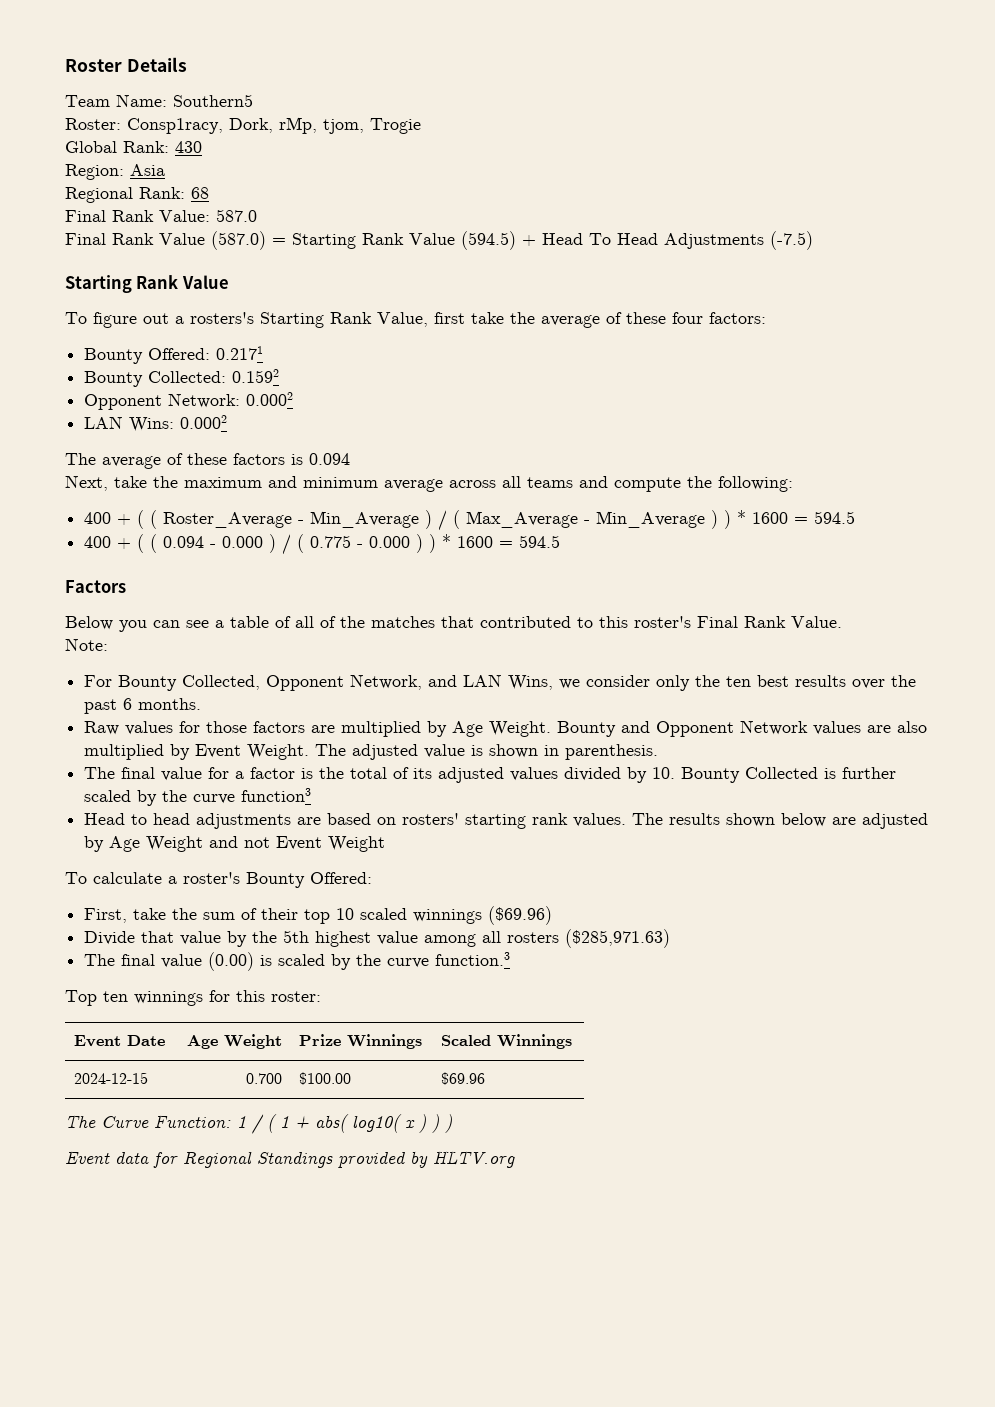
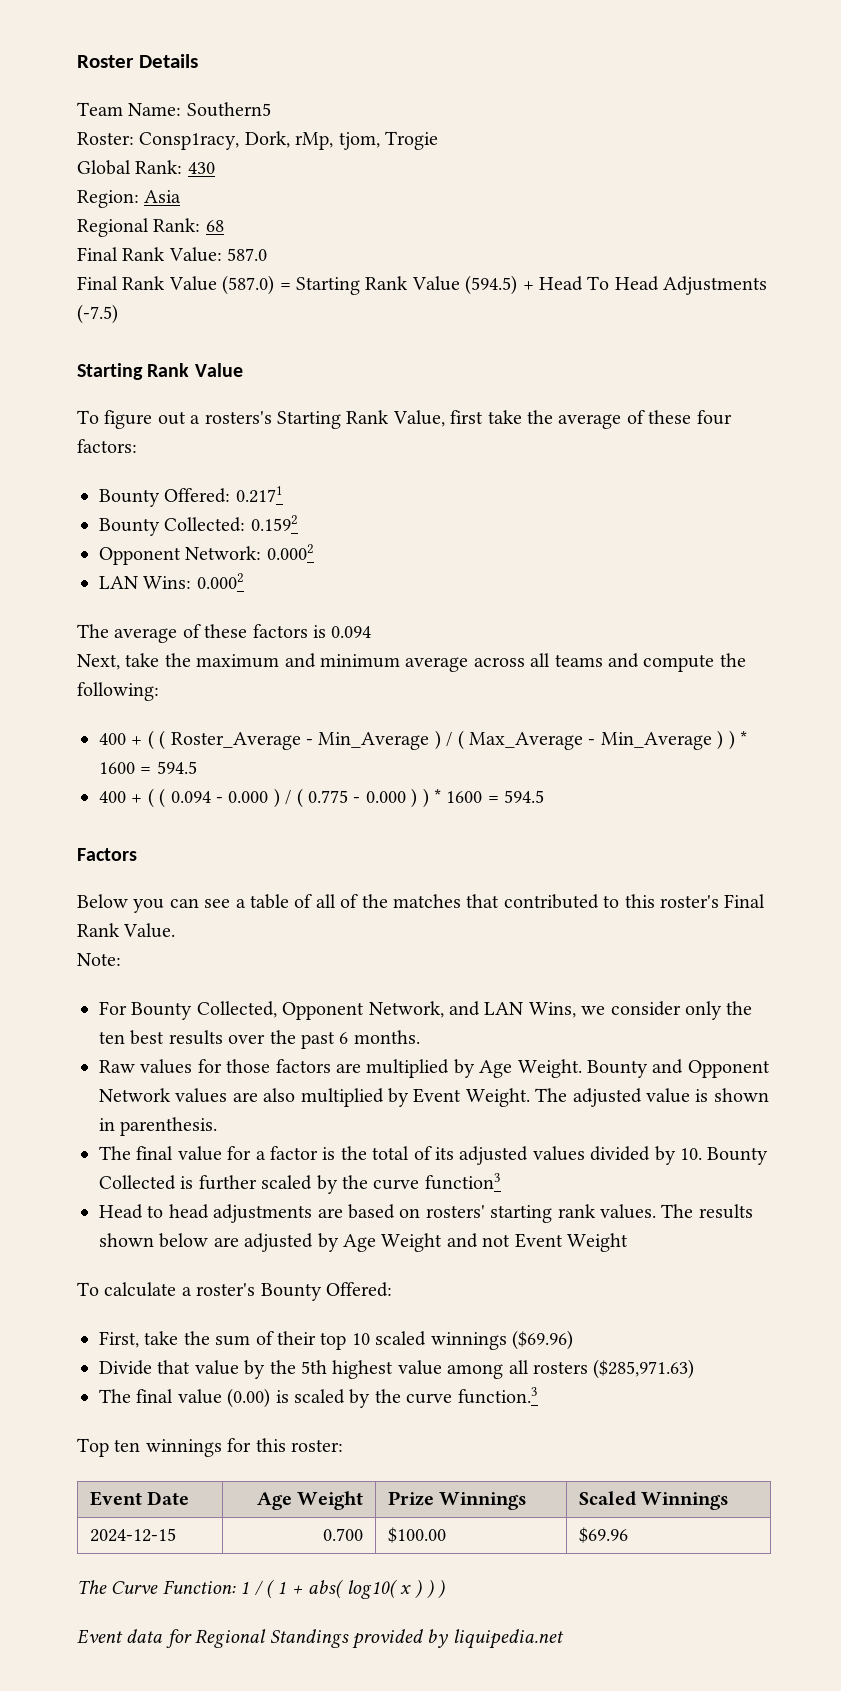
[433,1151,515,1168] HLTV.org -> [452,1629,564,1649] liquipedia.net

